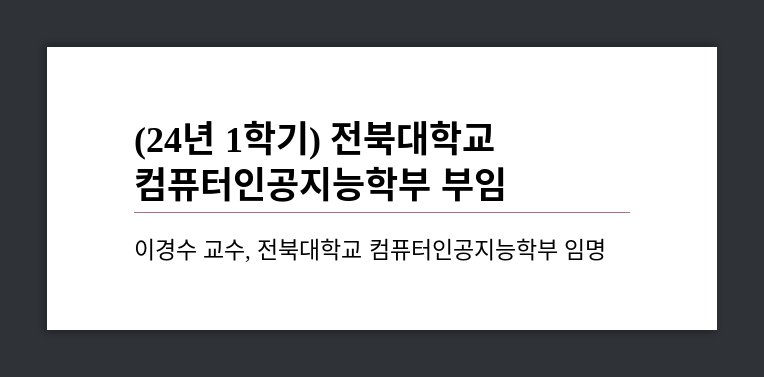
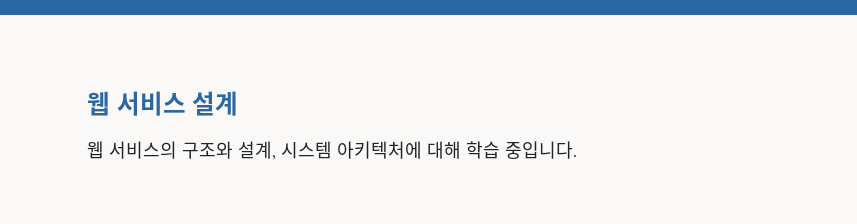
[134,120,496,160] [134,166,507,202] [134,238,606,262] (24년 1학기) 전북대학교 컴퓨터인공지능학부 부임 // 이경수 교수, 전북대학교 컴퓨터인공지능학부 임명 -> [87,91,239,116] [87,141,577,160] 웹 서비스 설계 // 웹 서비스의 구조와 설계, 시스템 아키텍처에 대해 학습 중입니다.

